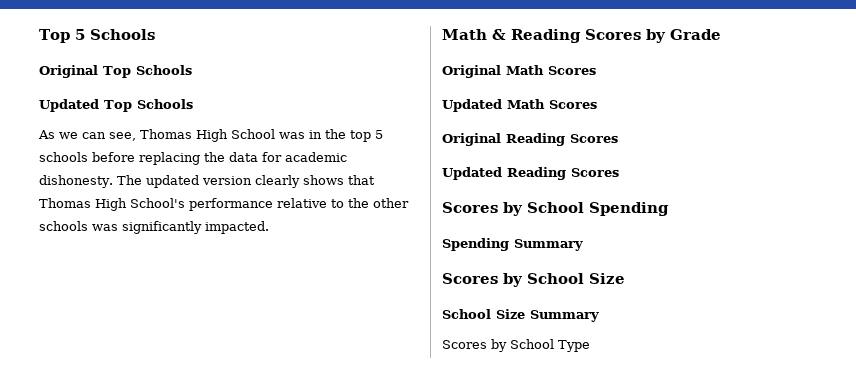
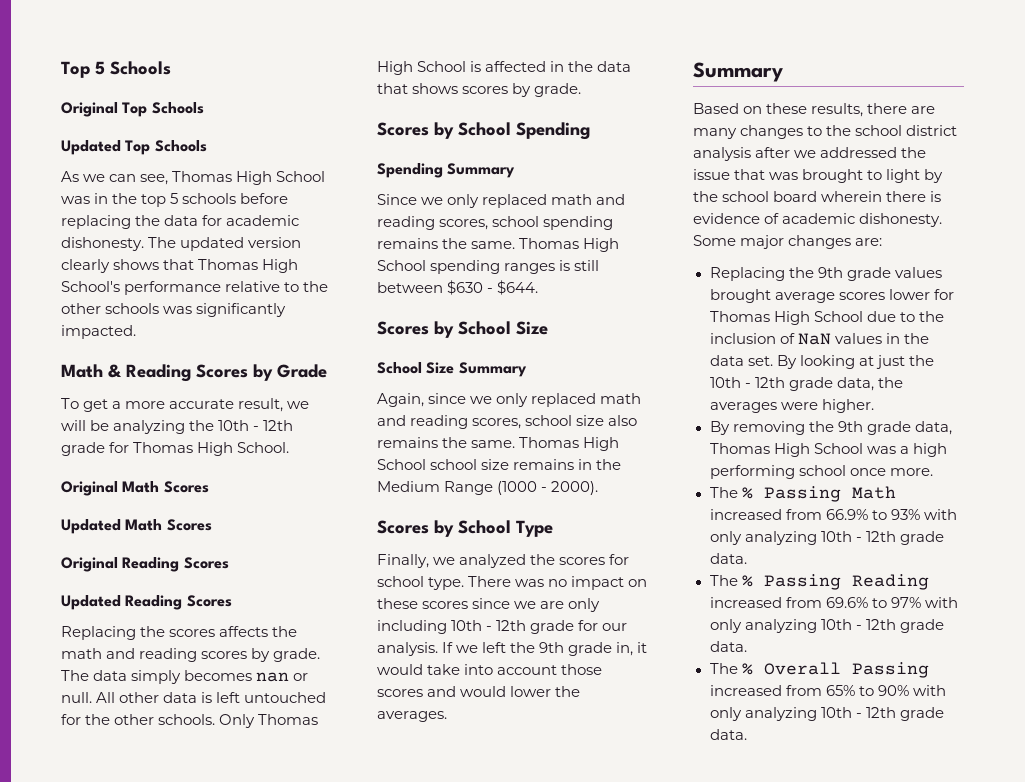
(721, 34) none -> [61,398,310,412] [61,420,294,434] [61,442,290,456] // To get a more accurate result, we will be analyzing the 10th - 12th grade for Thomas High School.
(619, 172) none -> [61,626,298,640] [61,648,321,662] [61,670,309,684] [61,692,327,703] [61,714,319,728] [377,61,632,75] [377,83,582,97] // Replacing the scores affects the math and reading scores by grade. The data simply becomes nan or null. All other data is left untouched for the other schools. Only Thomas High School is affected in the data that shows scores by grade.
(583, 245) none -> [377,194,626,208] [377,216,614,230] [377,238,620,252] [377,260,600,274] [377,280,539,295] // Since we only replaced math and reading scores, school spending remains the same. Thomas High School spending ranges is still between $630 - $644.
[442,339,590,352] Scores by School Type -> [377,393,642,407] [377,415,638,429] [377,437,620,451] [377,459,622,470] [377,481,599,495] [377,520,553,537] [377,554,630,568] [377,576,648,590] [377,598,601,612] [377,620,628,634] [377,642,648,656] [377,664,603,675] [377,686,581,697] [377,711,447,722] [693,62,783,82] [693,103,936,117] [693,125,958,139] [693,147,927,161] [693,169,944,183] [693,191,942,202] [693,213,943,227] [693,235,883,249] [709,267,942,281] [709,289,954,303] [709,311,944,325] [709,333,929,345] [709,355,934,369] [709,377,903,391] [709,399,874,413] [709,421,952,435] [709,443,947,457] [709,465,933,479] [709,486,896,502] [709,509,957,520] [709,531,944,545] [709,553,747,564] [709,574,929,590] [709,597,958,608] [709,619,944,633] [709,641,747,652] [709,662,929,678] [709,685,946,696] [709,707,944,721] [709,729,747,740] Again, since we only replaced math and reading scores, school size also remains the same. Thomas High School school size remains in the Medium Range (1000 - 2000). // Scores by School Type // Finally, we analyzed the scores for school type. There was no impact on these scores since we are only including 10th - 12th grade for our analysis. If we left the 9th grade in, it would take into account those scores and would lower the averages. // Summary // Based on these results, there are many changes to the school district analysis after we addressed the issue that was brought to light by the school board wherein there is evidence of academic dishonesty. Some major changes are: // Replacing the 9th grade values brought average scores lower for Thomas High School due to the inclusion of NaN values in the data set. By looking at just the 10th - 12th grade data, the averages were higher. // By removing the 9th grade data, Thomas High School was a high performing school once more. // The % Passing Math increased from 66.9% to 93% with only analyzing 10th - 12th grade data. // The % Passing Reading increased from 69.6% to 97% with only analyzing 10th - 12th grade data. // The % Overall Passing increased from 65% to 90% with only analyzing 10th - 12th grade data.

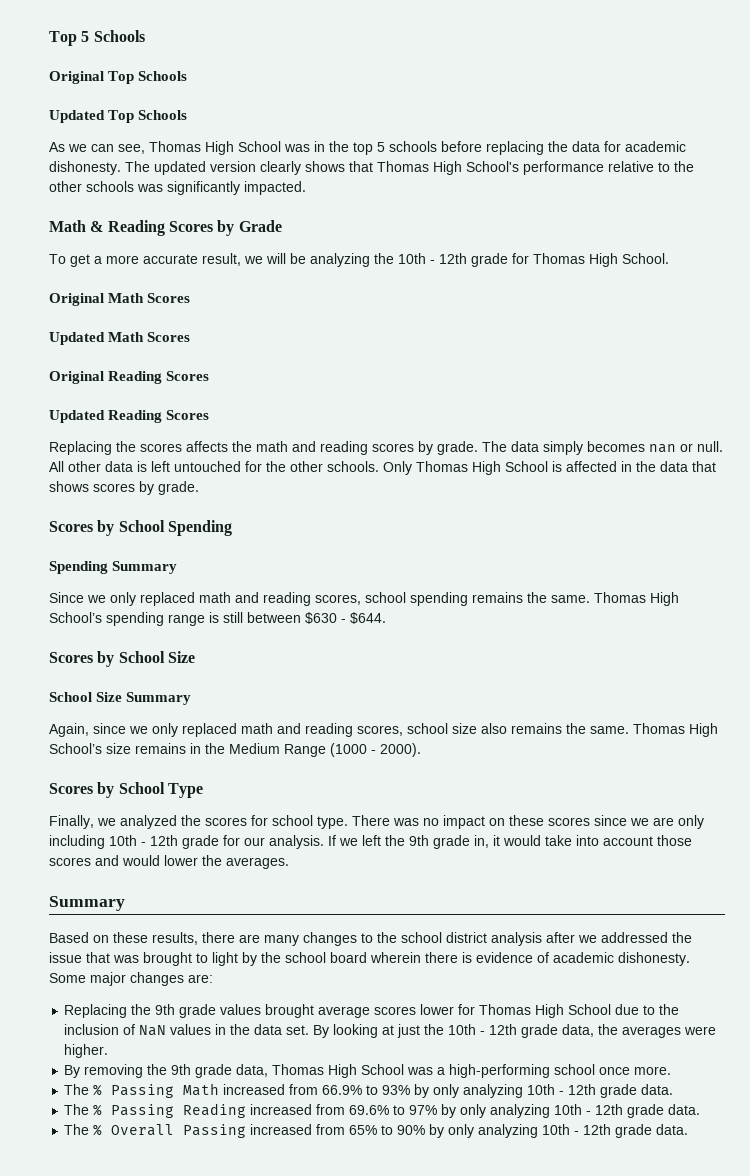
[377,260,556,274] School spending ranges -> [49,612,205,626] School’s spending range
[377,459,478,470] School school -> [49,743,102,754] School’s
[912,443,947,457] [709,465,795,479] high performing -> [449,1064,551,1078] high-performing
[923,509,957,520] with -> [414,1084,430,1098] by
[924,597,958,608] with -> [441,1104,457,1118] by
[912,685,946,696] with -> [429,1124,445,1138] by

